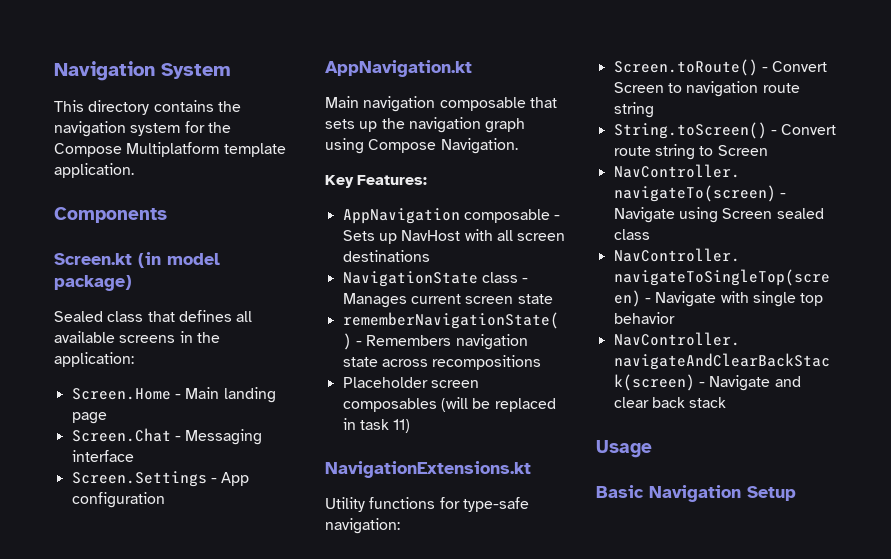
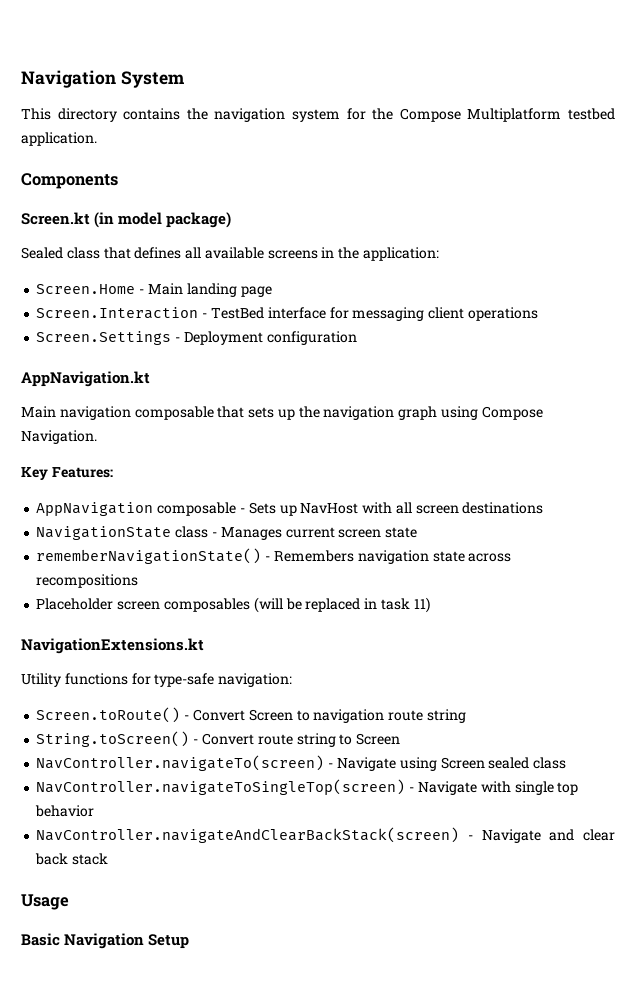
[223,143,286,157] template -> [568,108,616,120] testbed
[71,428,263,445] [71,450,134,462] Screen.Chat - Messaging interface -> [36,307,538,321] Screen.Interaction - TestBed interface for messaging client operations
[221,472,250,486] App -> [183,331,263,345] Deployment

